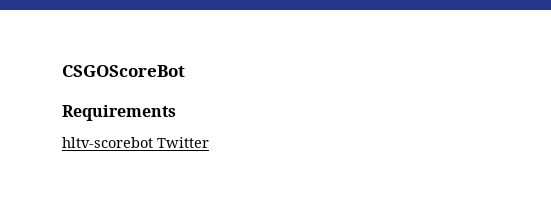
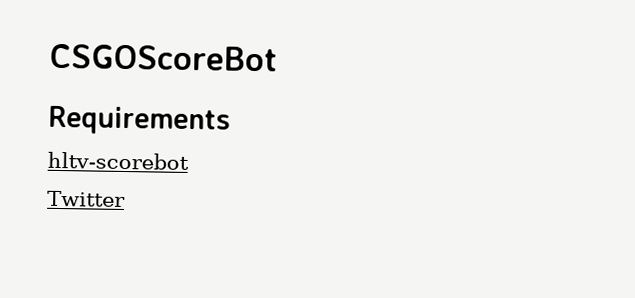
(153, 142) none -> (189, 161) //

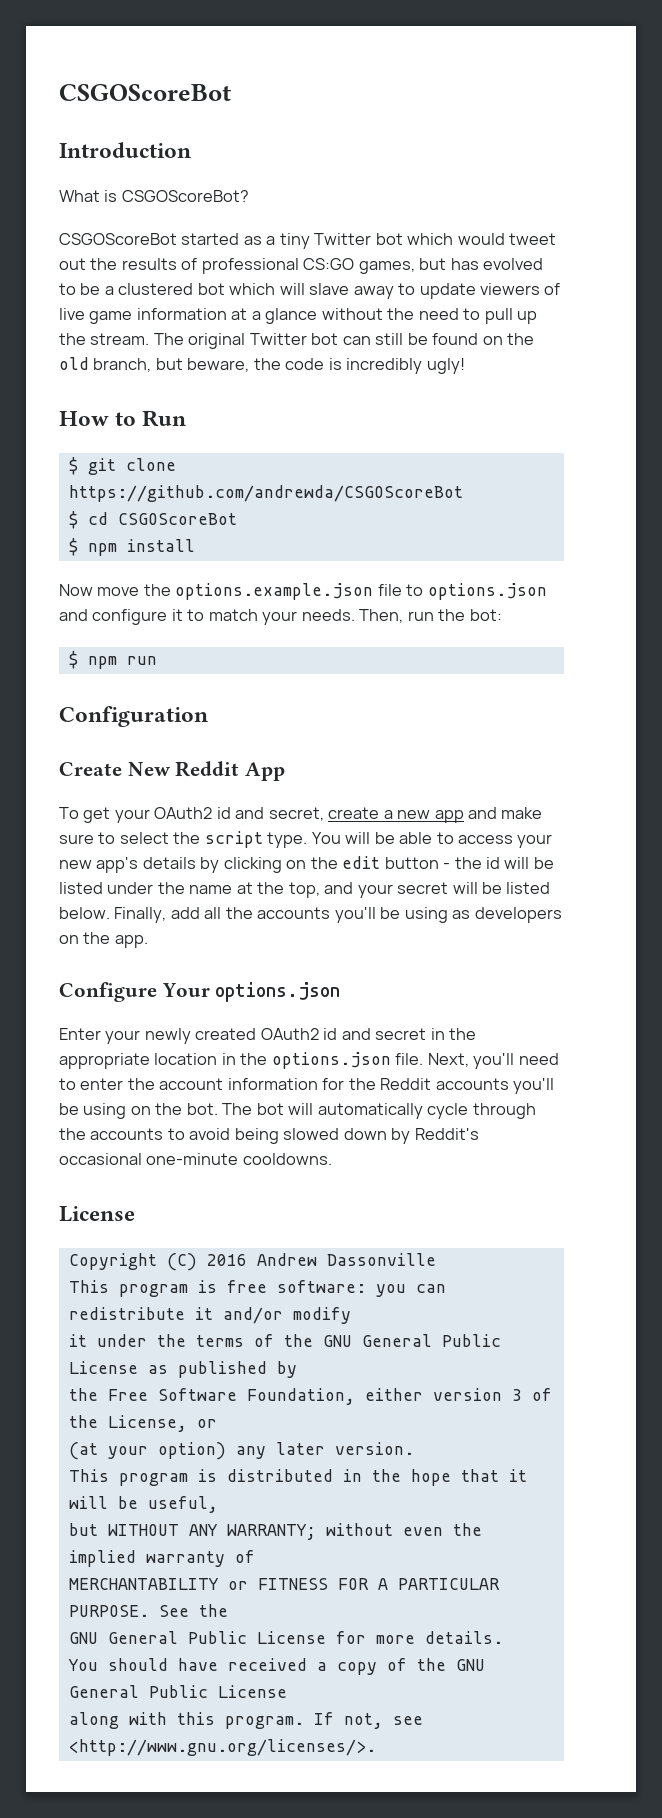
[49,43,277,72] [48,105,231,136] [47,151,189,171] [47,190,126,208] CSGOScoreBot // Requirements // hltv-scorebot // Twitter -> [59,84,231,101] [59,142,191,158] [59,190,249,202] [59,233,557,249] [59,258,544,274] [59,283,561,299] [59,308,538,324] [59,333,535,349] [59,357,465,374] [59,410,187,427] [68,457,176,475] [68,485,463,502] [68,511,237,529] [68,538,195,556] [59,583,547,600] [59,609,502,625] [68,651,157,669] [59,706,208,727] [59,761,286,781] [59,807,543,823] [59,831,553,848] [59,856,554,873] [59,882,551,898] [59,907,562,923] [59,932,148,948] [59,982,341,1002] [59,1028,477,1044] [59,1052,559,1069] [59,1078,555,1094] [59,1103,536,1119] [59,1128,479,1144] [59,1153,332,1165] [59,1206,135,1222] [68,1253,436,1271] [68,1280,446,1297] [68,1307,351,1324] [68,1334,501,1347] [68,1361,297,1378] [68,1388,552,1405] [68,1415,217,1432] [68,1442,414,1460] [68,1469,527,1486] [68,1496,218,1513] [68,1523,482,1540] [68,1550,255,1567] [68,1578,500,1590] [68,1604,228,1617] [68,1631,503,1644] [67,1658,485,1675] [68,1685,287,1698] [68,1712,423,1729] [68,1739,376,1756] CSGOScoreBot // Introduction // What is CSGOScoreBot? // CSGOScoreBot started as a tiny Twitter bot which would tweet out the results of professional CS:GO games, but has evolved to be a clustered bot which will slave away to update viewers of live game information at a glance without the need to pull up the stream. The original Twitter bot can still be found on the old branch, but beware, the code is incredibly ugly! // How to Run // $ git clone https://github.com/andrewda/CSGOScoreBot // $ cd CSGOScoreBot // $ npm install // Now move the options.example.json file to options.json and configure it to match your needs. Then, run the bot: // $ npm run // Configuration // Create New Reddit App // To get your OAuth2 id and secret, create a new app and make sure to select the script type. You will be able to access your new app's details by clicking on the edit button - the id will be listed under the name at the top, and your secret will be listed below. Finally, add all the accounts you'll be using as developers on the app. // Configure Your options.json // Enter your newly created OAuth2 id and secret in the appropriate location in the options.json file. Next, you'll need to enter the account information for the Reddit accounts you'll be using on the bot. The bot will automatically cycle through the accounts to avoid being slowed down by Reddit's occasional one-minute cooldowns. // License // Copyright (C) 2016 Andrew Dassonville // This program is free software: you can redistribute it and/or modify // it under the terms of the GNU General Public License as published by // the Free Software Foundation, either version 3 of the License, or // (at your option) any later version. // This program is distributed in the hope that it will be useful, // but WITHOUT ANY WARRANTY; without even the implied warranty of // MERCHANTABILITY or FITNESS FOR A PARTICULAR PURPOSE. See the // GNU General Public License for more details. // You should have received a copy of the GNU General Public License // along with this program. If not, see <http://www.gnu.org/licenses/>.

